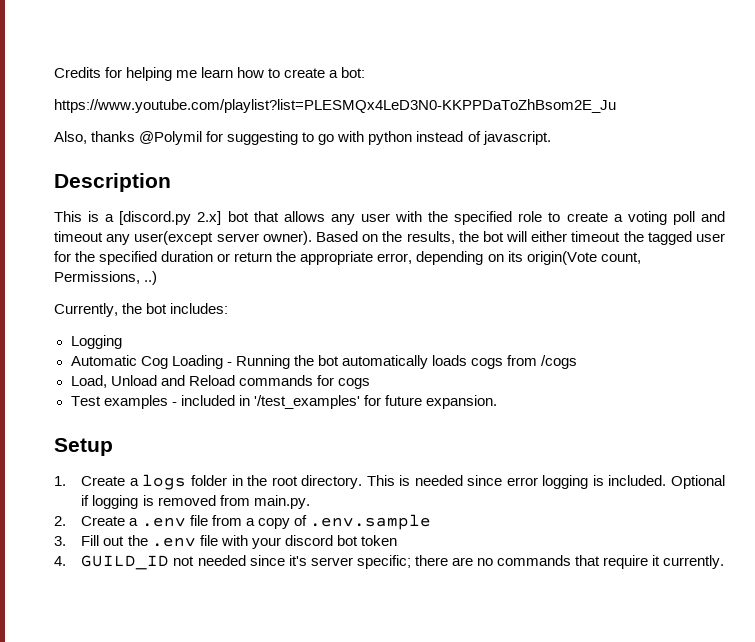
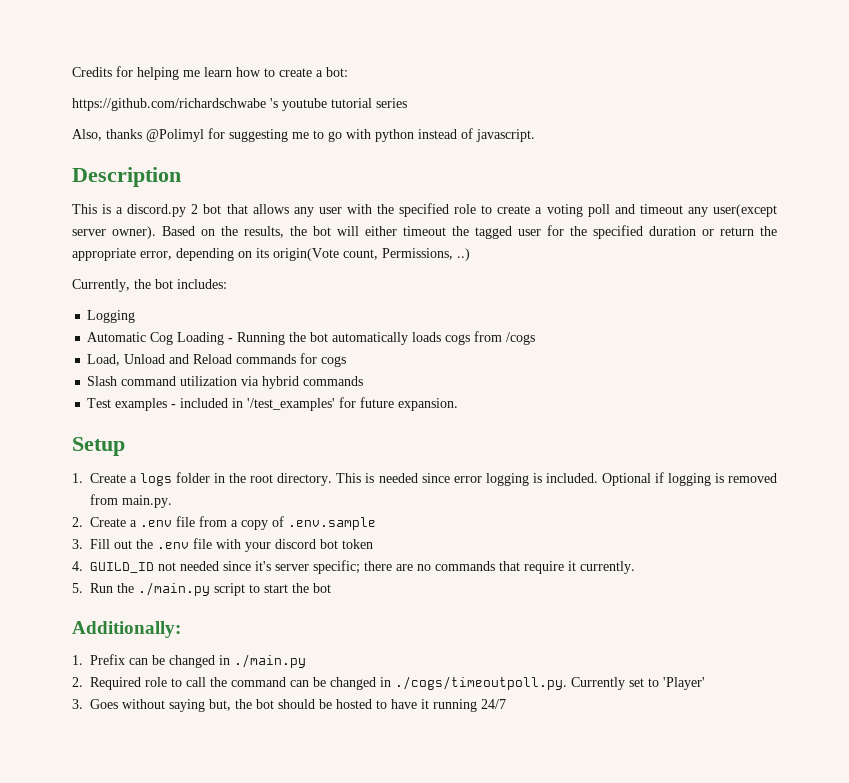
[54,99,616,113] https://www.youtube.com/playlist?list=PLESMQx4LeD3N0-KKPPDaToZhBsom2E_Ju -> [72,98,407,111] https://github.com/richardschwabe 's youtube tutorial series
[139,131,203,145] @Polymil -> [146,129,204,142] @Polimyl
(299, 138) none -> [292,132,309,139] me
[119,211,222,225] [discord.py 2.x] -> [127,204,199,217] discord.py 2
(370, 383) none -> [87,376,364,389] // Slash command utilization via hybrid commands
(725, 562) none -> [72,582,331,596] [72,621,181,638] [72,654,306,668] [72,676,705,690] [72,699,506,712] // 5. Run the ./main.py script to start the bot // Additionally: // 1. Prefix can be changed in ./main.py // 2. Required role to call the command can be changed in ./cogs/timeoutpoll.py. Currently set to 'Player' // 3. Goes without saying but, the bot should be hosted to have it running 24/7

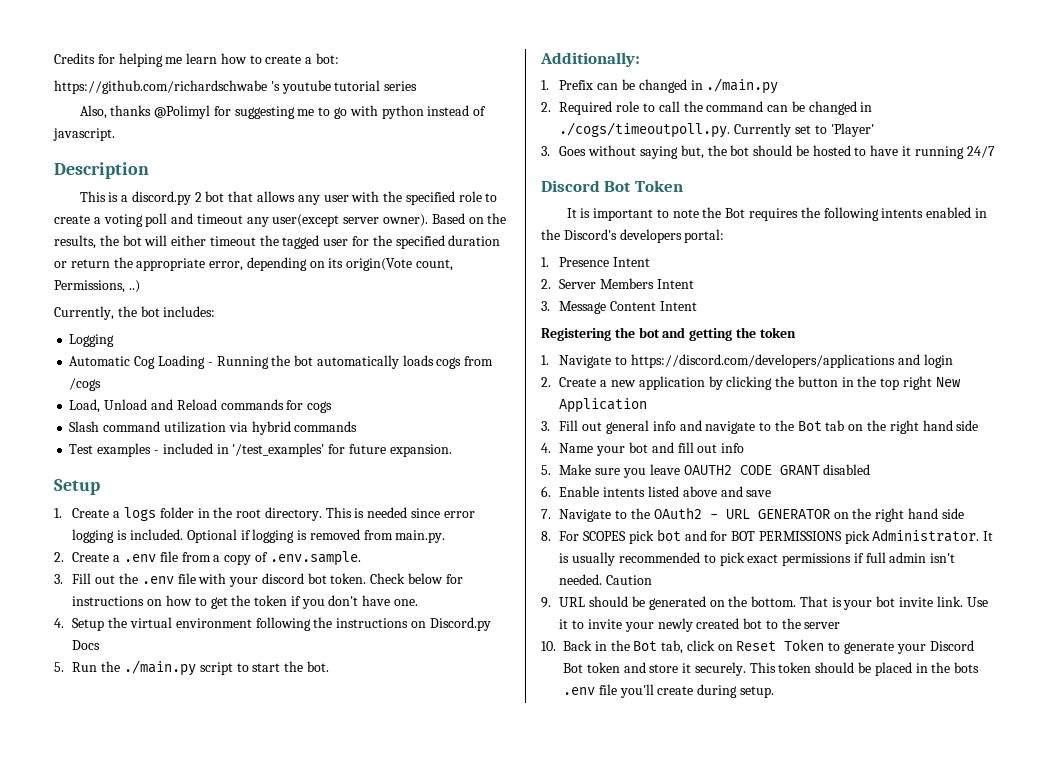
[288,517,376,530] .env.sample -> [269,551,361,566] .env.sample.
[342,539,373,549] [72,560,635,574] token // 4. GUILD_ID not needed since it's server specific; there are no commands that require it currently. -> [330,573,463,584] [72,595,419,609] [54,617,491,631] [72,640,101,650] token. Check below for instructions on how to get the token if you don't have one. // 4. Setup the virtual environment following the instructions on Discord.py Docs
[313,583,331,593] bot -> [306,661,329,672] bot.
(506, 704) none -> [541,180,683,192] [566,207,987,221] [541,229,725,243] [541,257,651,267] [541,278,694,289] [541,301,697,314] [541,327,796,341] [541,354,953,368] [541,376,961,390] [559,398,648,413] [541,420,979,434] [541,442,745,456] [541,464,871,478] [541,486,772,497] [541,507,964,522] [541,529,994,544] [559,552,956,566] [559,574,653,585] [541,596,988,610] [559,618,841,632] [541,639,974,654] [563,662,980,676] [563,684,774,698] // Discord Bot Token // It is important to note the Bot requires the following intents enabled in the Discord's developers portal: // 1. Presence Intent // 2. Server Members Intent // 3. Message Content Intent // Registering the bot and getting the token // 1. Navigate to https://discord.com/developers/applications and login // 2. Create a new application by clicking the button in the top right New Application // 3. Fill out general info and navigate to the Bot tab on the right hand side // 4. Name your bot and fill out info // 5. Make sure you leave OAUTH2 CODE GRANT disabled // 6. Enable intents listed above and save // 7. Navigate to the OAuth2 - URL GENERATOR on the right hand side // 8. For SCOPES pick bot and for BOT PERMISSIONS pick Administrator. It is usually recommended to pick exact permissions if full admin isn't needed. Caution // 9. URL should be generated on the bottom. That is your bot invite link. Use it to invite your newly created bot to the server // 10. Back in the Bot tab, click on Reset Token to generate your Discord Bot token and store it securely. This token should be placed in the bots .env file you'll create during setup.

